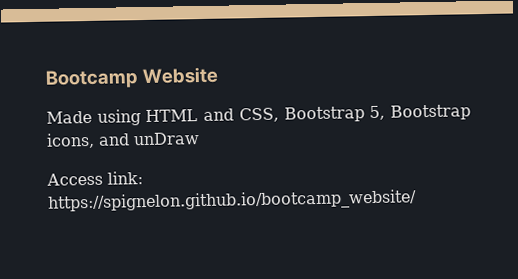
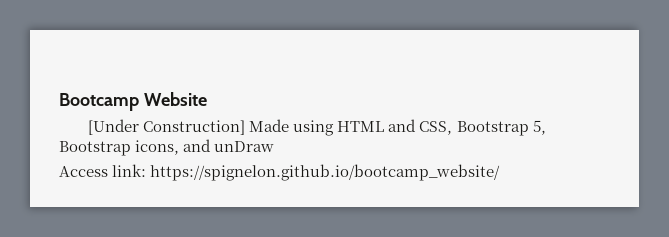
(219, 75) none -> [88,119,246,135] [Under Construction]

